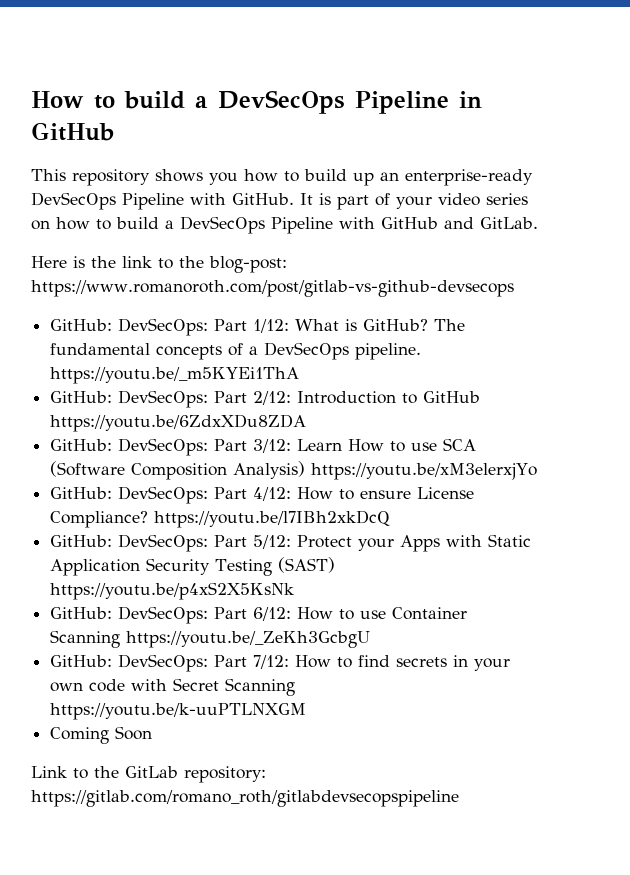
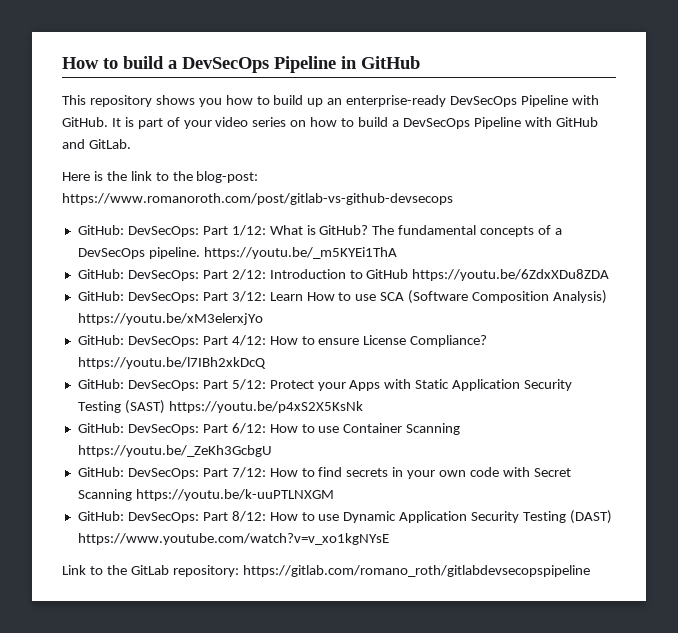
[50,726,153,744] Coming Soon -> [77,510,613,524] [77,533,389,545] GitHub: DevSecOps: Part 8/12: How to use Dynamic Application Security Testing (DAST) https://www.youtube.com/watch?v=v_xo1kgNYsE

